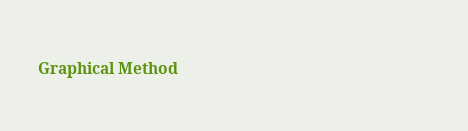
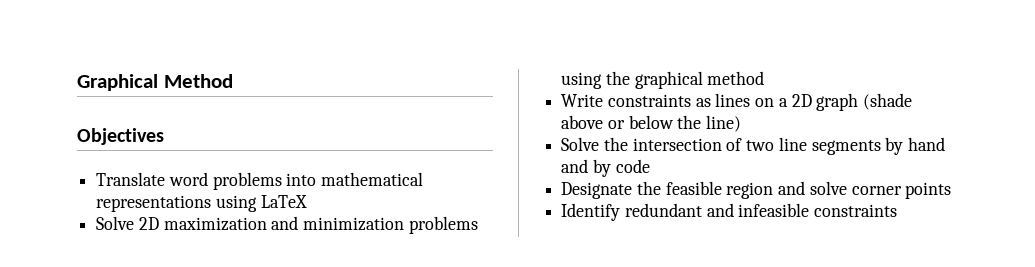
(179, 68) none -> [77,128,164,145] [96,172,424,190] [96,195,307,212] [96,216,478,234] [561,71,765,89] [561,93,913,111] [561,115,742,132] [561,137,946,155] [561,159,650,177] [561,181,952,199] [561,203,898,221] // Objectives // Translate word problems into mathematical representations using LaTeX // Solve 2D maximization and minimization problems using the graphical method // Write constraints as lines on a 2D graph (shade above or below the line) // Solve the intersection of two line segments by hand and by code // Designate the feasible region and solve corner points // Identify redundant and infeasible constraints

